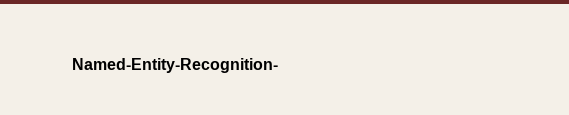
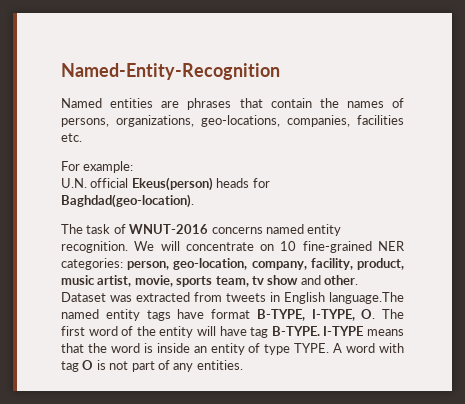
[72,58,278,73] Named-Entity-Recognition- -> [61,63,280,80] [61,98,404,110] [61,115,404,127] [61,133,82,142] [61,161,134,173] [61,177,270,191] [61,194,194,208] [61,224,342,236] [61,241,405,253] [61,258,404,270] [61,275,358,287] [61,292,404,304] [61,309,404,321] [61,326,404,338] [61,343,405,355] [61,360,243,372] Named-Entity-Recognition // Named entities are phrases that contain the names of persons, organizations, geo-locations, companies, facilities etc. // For example: // U.N. official Ekeus(person) heads for Baghdad(geo-location). // The task of WNUT-2016 concerns named entity recognition. We will concentrate on 10 fine-grained NER categories: person, geo-location, company, facility, product, music artist, movie, sports team, tv show and other. Dataset was extracted from tweets in English language.The named entity tags have format B-TYPE, I-TYPE, O. The first word of the entity will have tag B-TYPE. I-TYPE means that the word is inside an entity of type TYPE. A word with tag O is not part of any entities.

